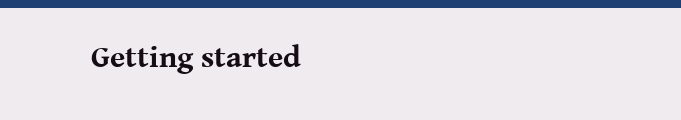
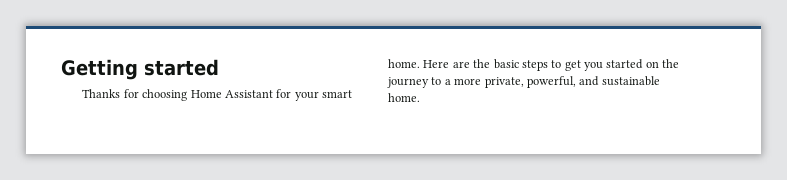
(302, 55) none -> [82,89,353,101] [388,59,680,71] [387,76,660,88] [388,93,420,102] // Thanks for choosing Home Assistant for your smart home. Here are the basic steps to get you started on the journey to a more private, powerful, and sustainable home.

